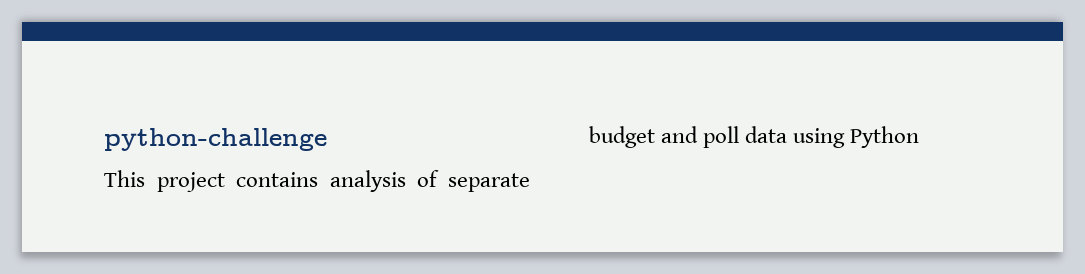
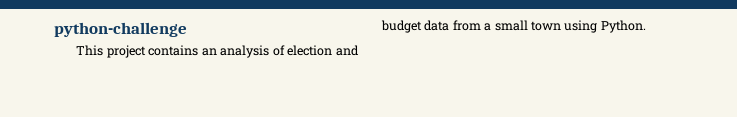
(319, 179) none -> [201,48,217,56] an
[448,173,530,192] [589,126,920,148] separate budget and poll data using Python -> [287,45,360,56] [381,20,646,33] election and budget data from a small town using Python.

